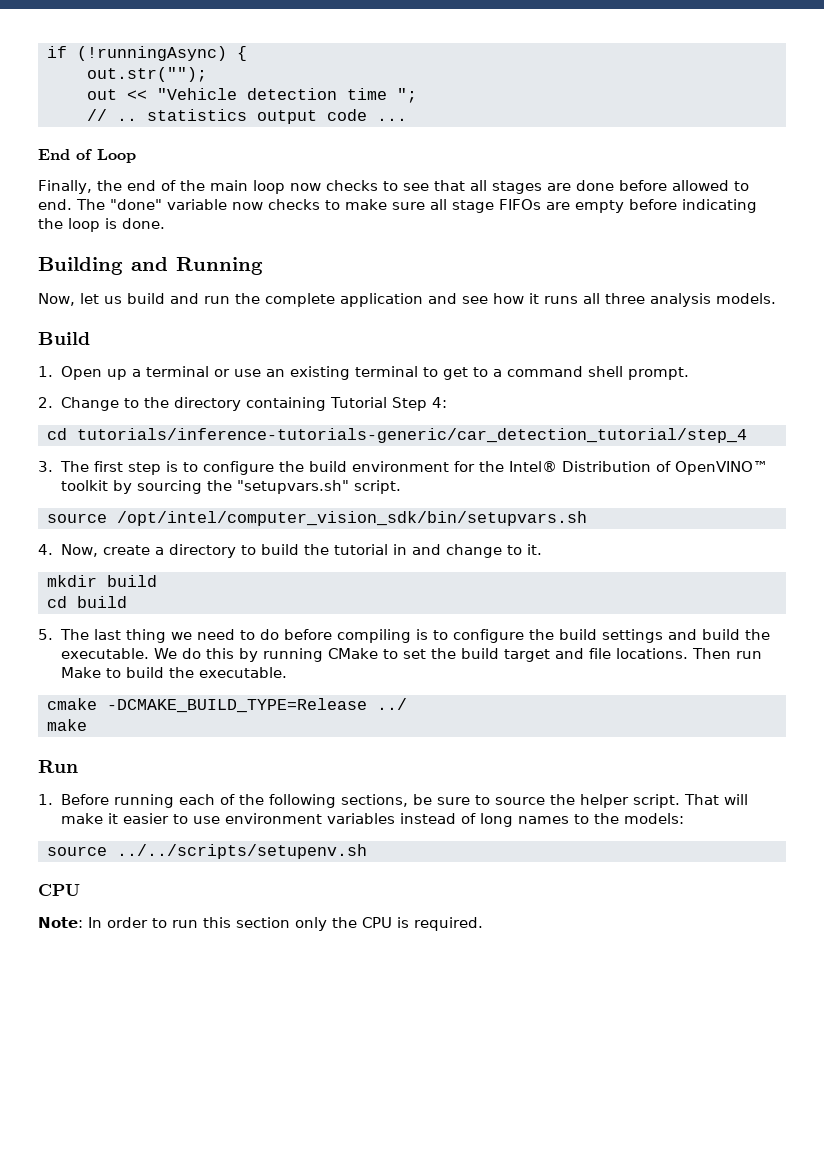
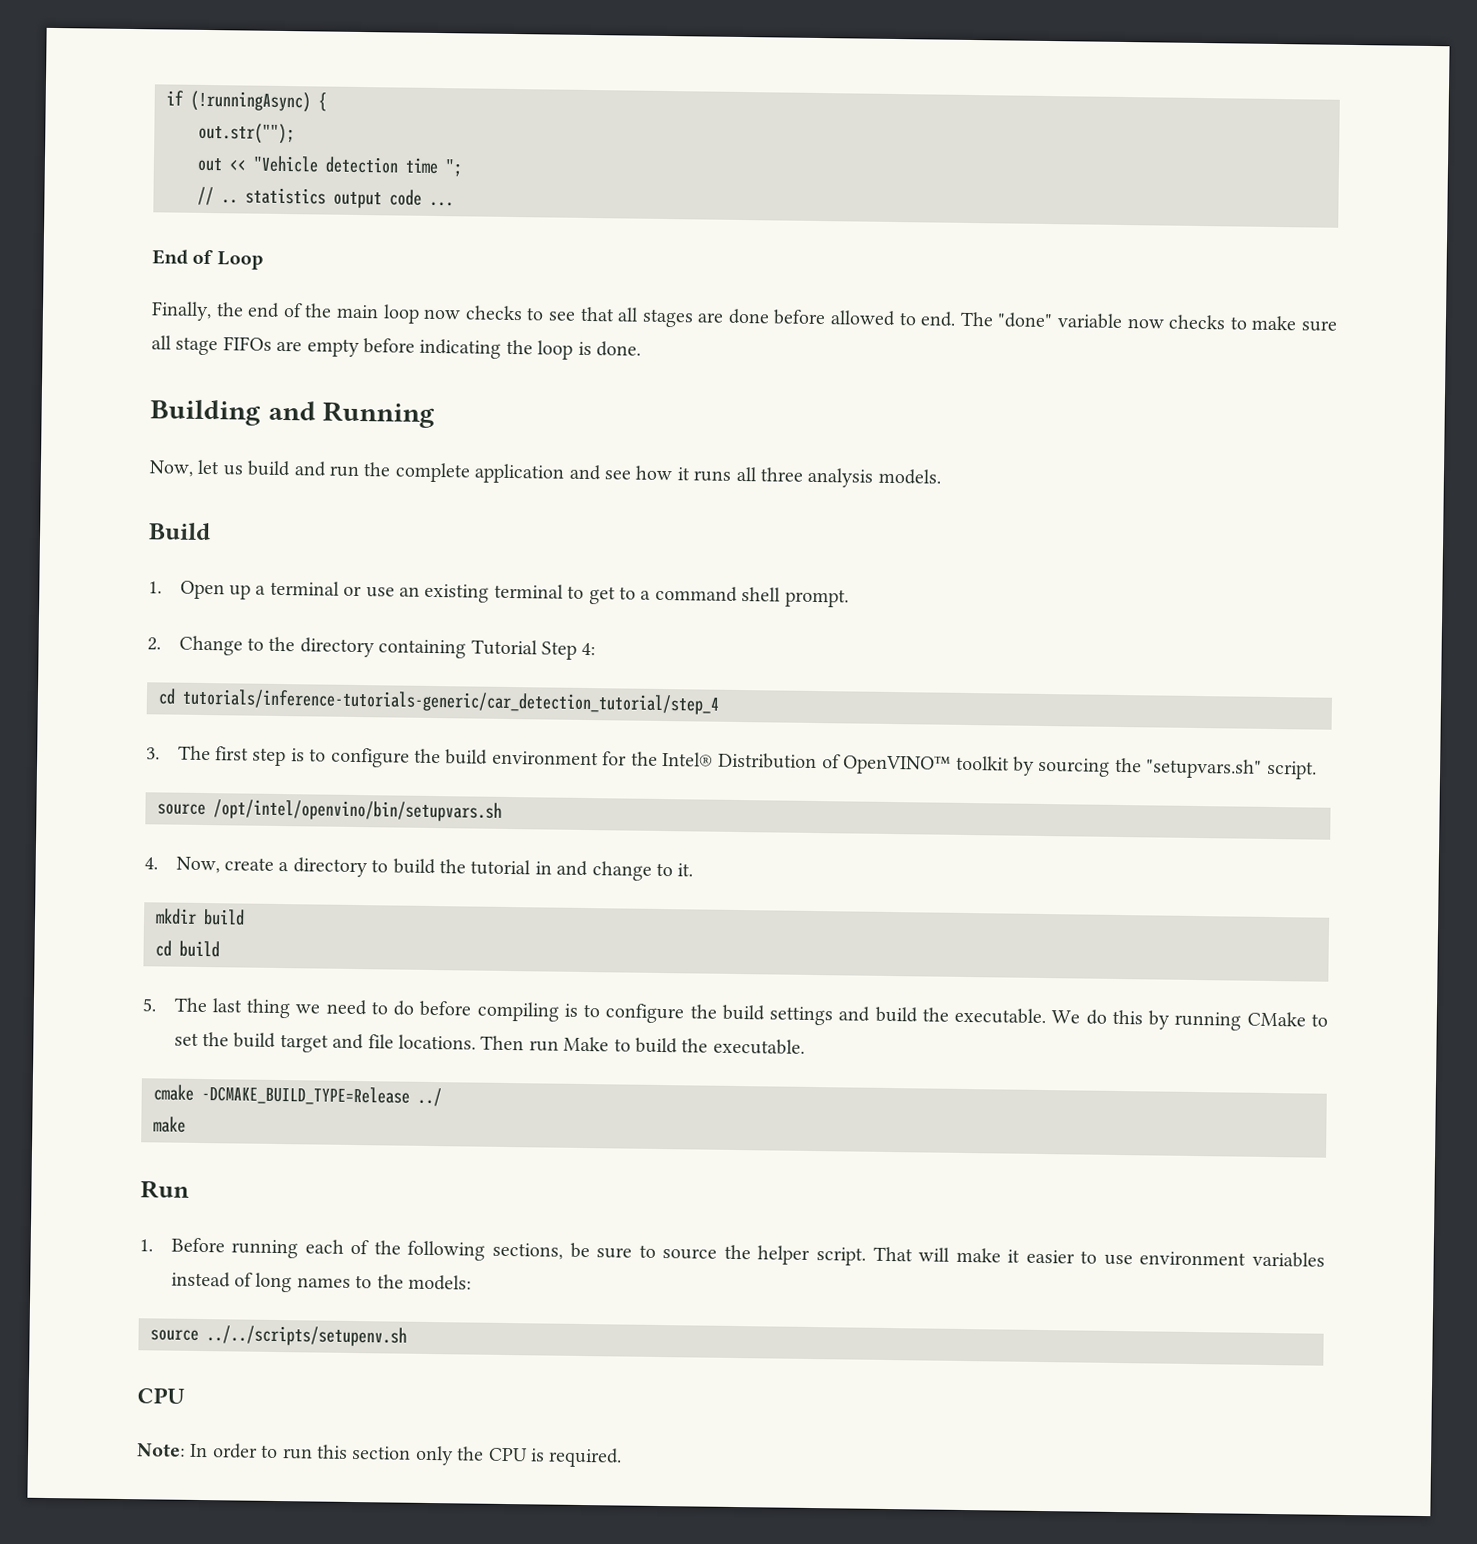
[117,511,587,526] /opt/intel/computer_vision_sdk/bin/setupvars.sh -> [213,799,502,822] /opt/intel/openvino/bin/setupvars.sh

